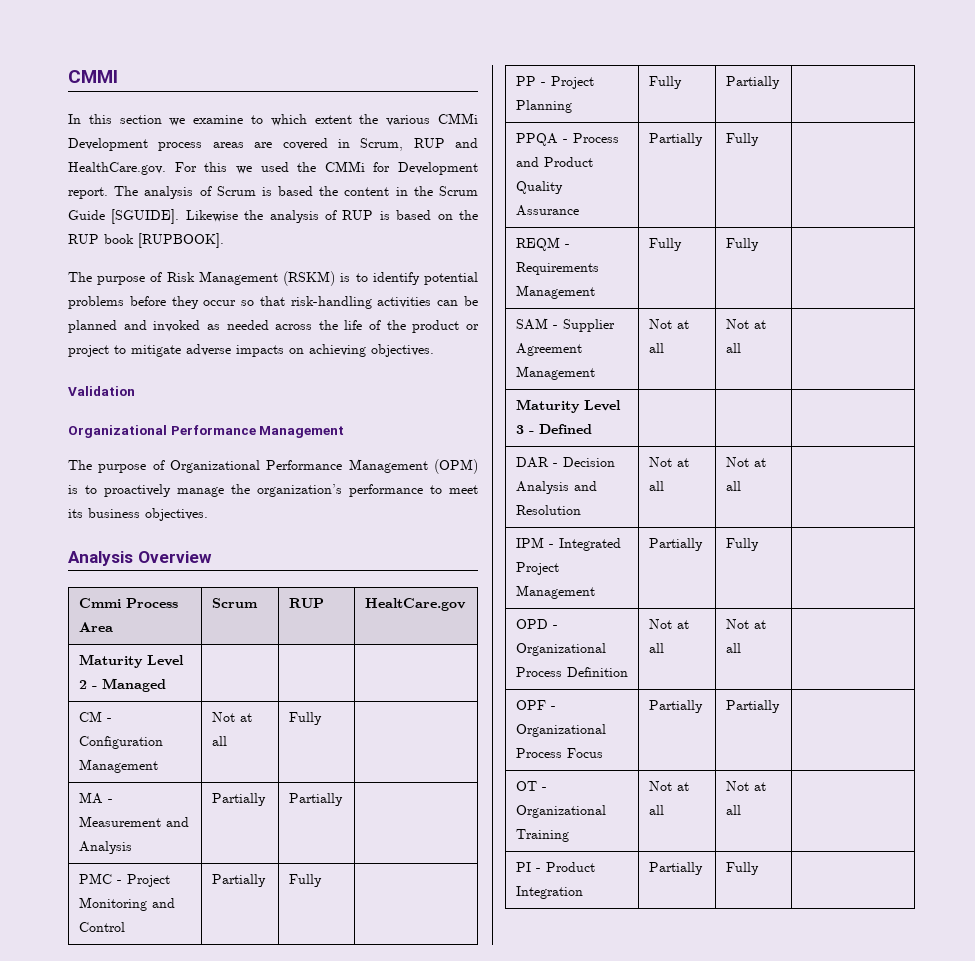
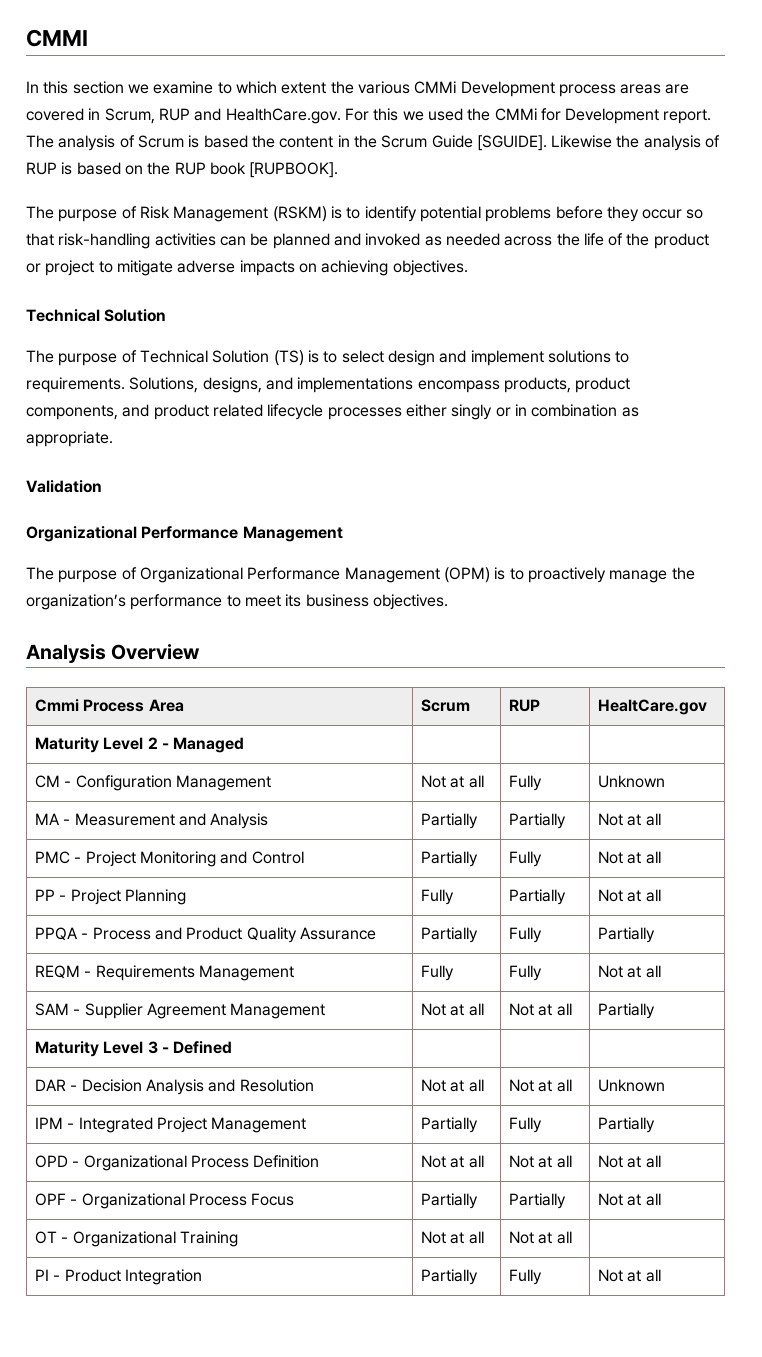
(434, 350) none -> [26,309,167,322] [26,350,630,366] [26,377,631,393] [26,404,639,420] [26,431,113,447] // Technical Solution // The purpose of Technical Solution (TS) is to select design and implement solutions to requirements. Solutions, designs, and implementations encompass products, product components, and product related lifecycle processes either singly or in combination as appropriate.
(322, 718) none -> [598,775,666,788] Unknown
(343, 799) none -> [598,813,661,826] Not at all
(322, 880) none -> [598,851,661,864] Not at all
(780, 82) none -> [598,889,661,902] Not at all
(759, 139) none -> [598,927,656,943] Partially
(759, 244) none -> [598,965,661,978] Not at all
(741, 348) none -> [598,1003,656,1019] Partially
(741, 486) none -> [598,1079,666,1092] Unknown
(759, 544) none -> [598,1117,656,1133] Partially
(741, 648) none -> [598,1155,661,1168] Not at all
(780, 706) none -> [598,1193,661,1206] Not at all
(759, 868) none -> [598,1269,661,1282] Not at all

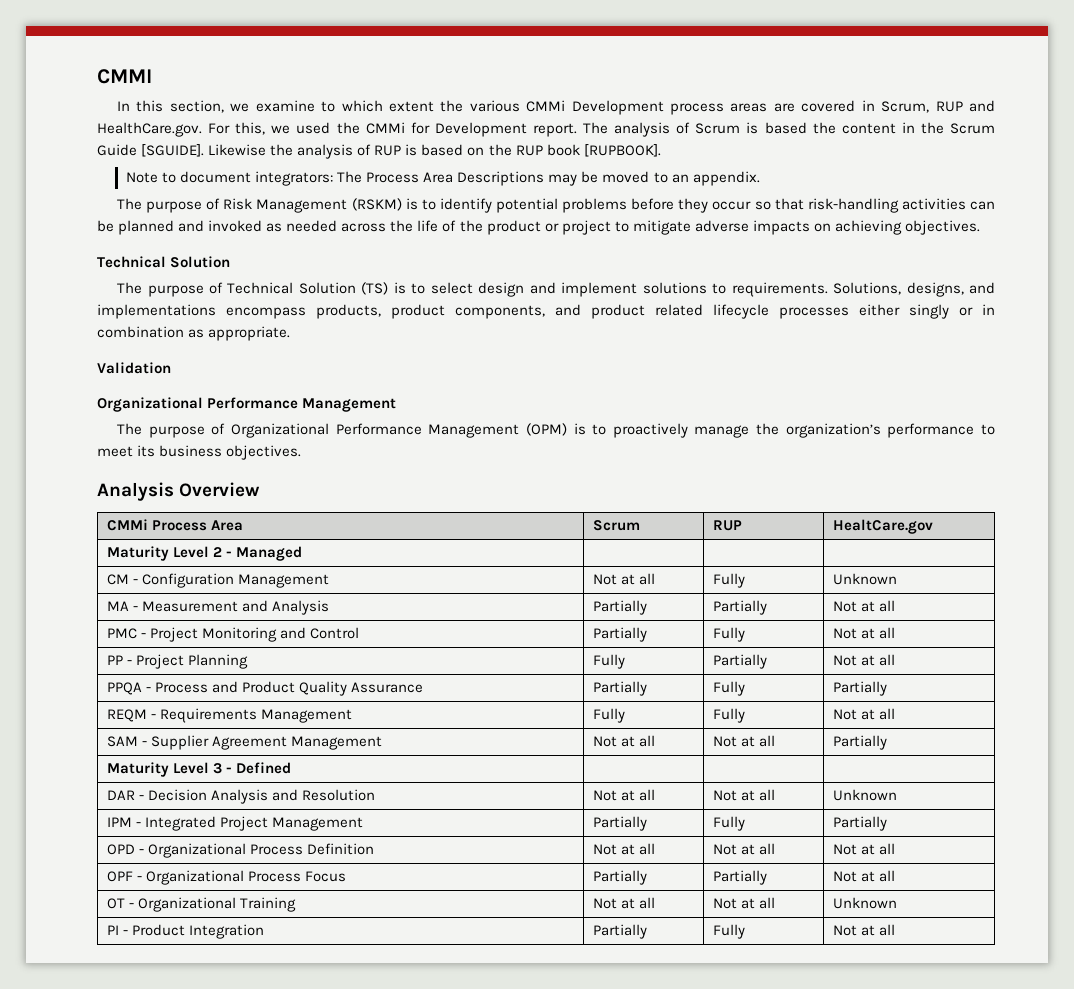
[72,81,124,94] section -> [169,100,224,113] section,
[373,108,399,121] this -> [235,122,266,135] this,
(339, 170) none -> [125,171,760,186] // Note to document integrators: The Process Area Descriptions may be moved to an appendix.
[35,699,80,712] Cmmi -> [106,519,148,531] CMMi
(572, 1237) none -> [832,897,897,909] Unknown

